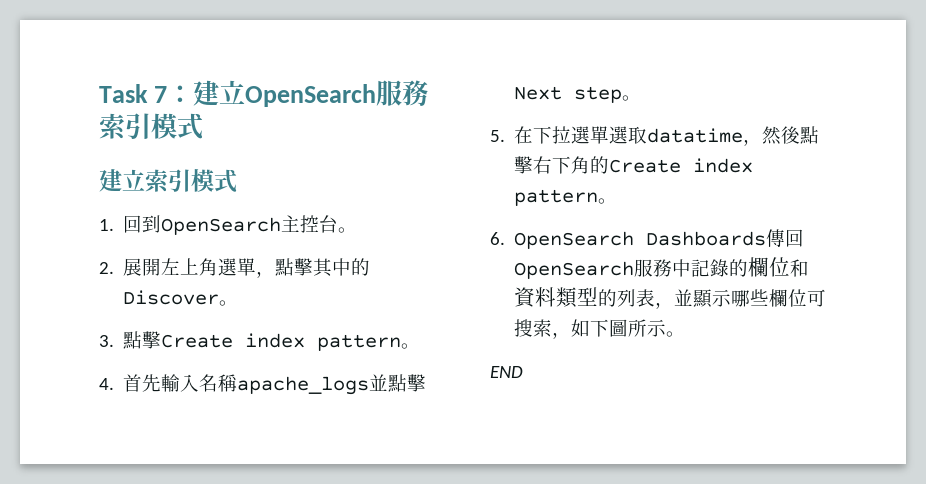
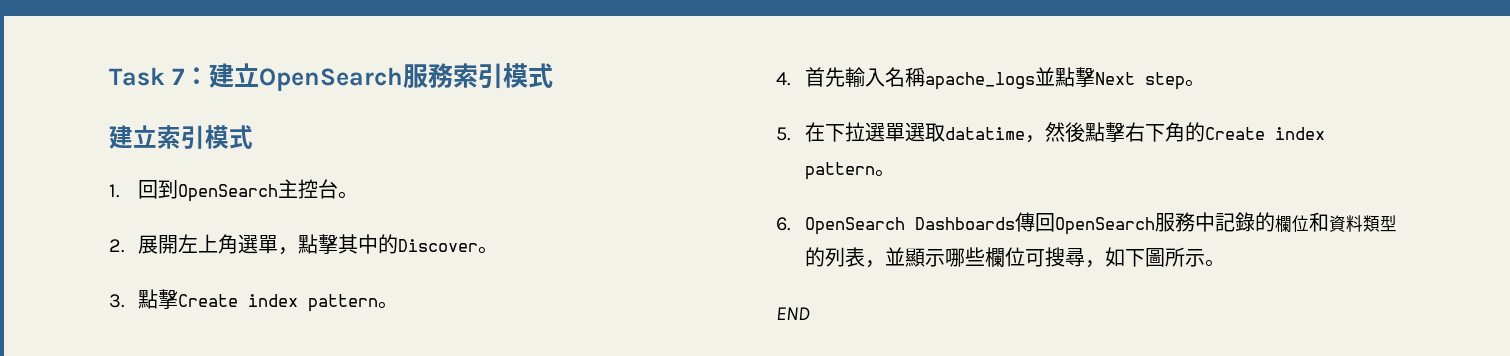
[533,319,553,337] 索 -> [1065,248,1086,267] 尋

